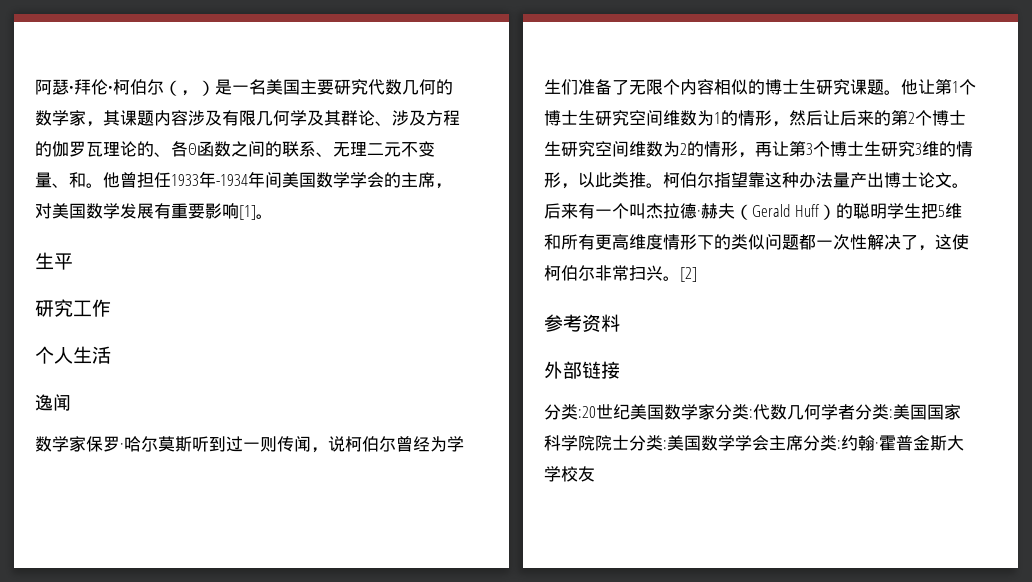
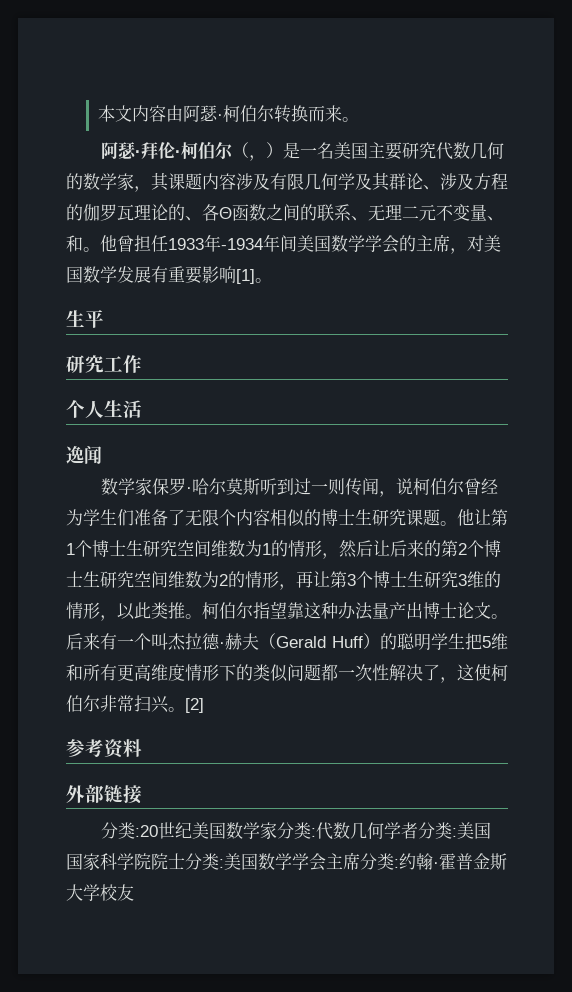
(35, 87) none -> [97,105,359,123] 本文内容由阿瑟·柯伯尔转换而来。 //

